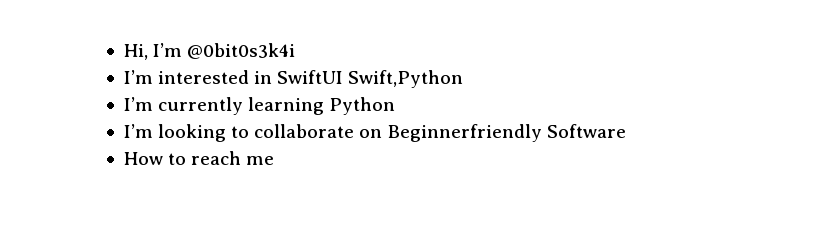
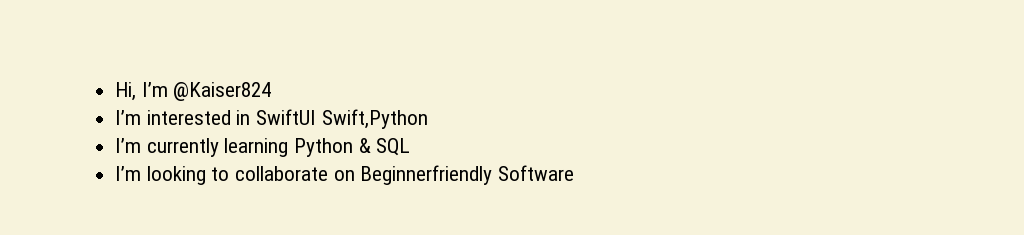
[187,43,296,59] @0bit0s3k4i -> [173,82,272,101] @Kaiser824
(396, 106) none -> [358,138,411,156] & SQL
[123,151,275,165] // How to reach me -> (575, 173) none

